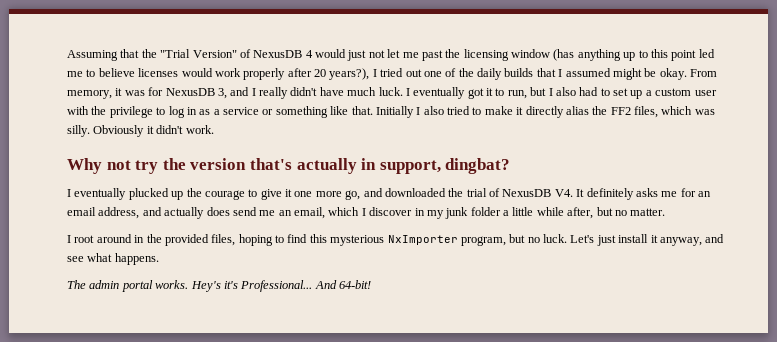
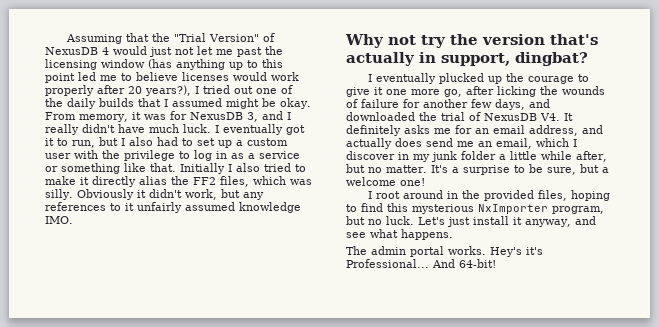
[185,125,214,134] work. -> [184,189,264,200] [45,202,301,213] [45,216,73,224] work, but any references to it unfairly assumed knowledge IMO.
(361, 195) none -> [466,86,605,97] [346,99,525,110] after licking the wounds of failure for another few days,
(666, 212) none -> [430,164,609,175] [346,177,425,186] It's a surprise to be sure, but a welcome one!

